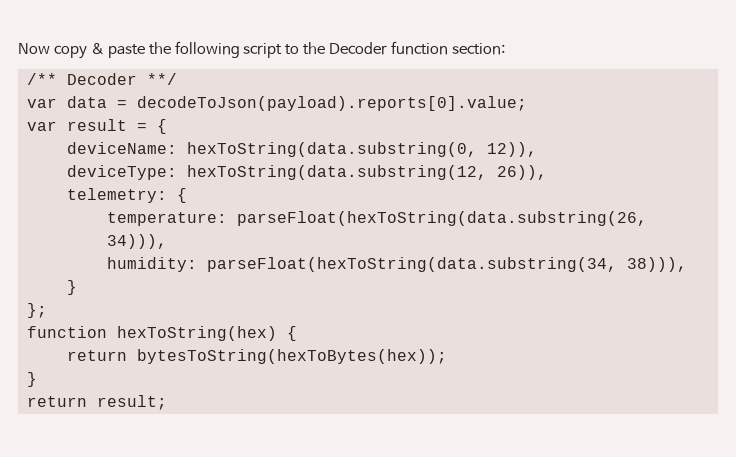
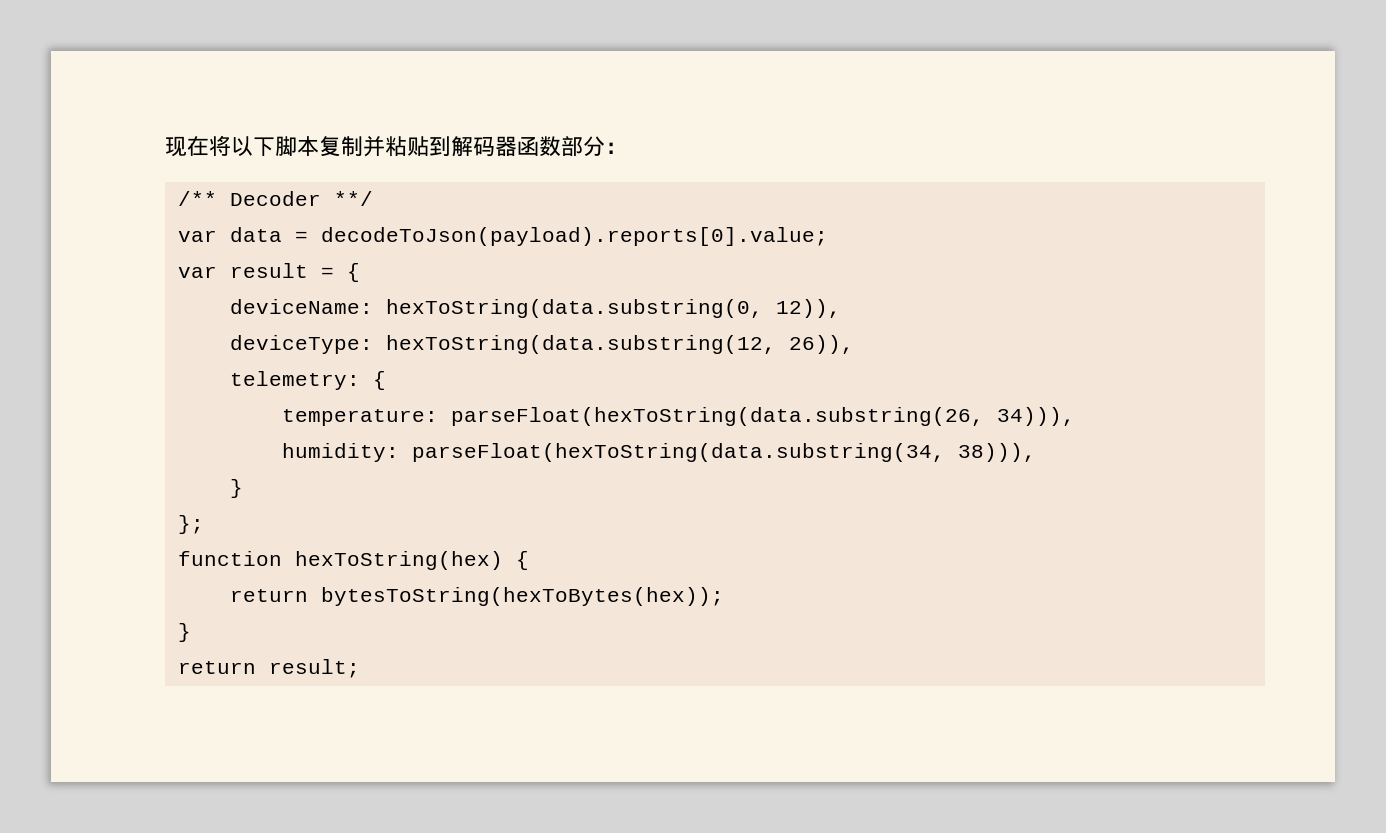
[18,41,506,59] Now copy & paste the following script to the Decoder function section: -> [165,135,627,157] 现在将以下脚本复制并粘贴到解码器函数部分：

